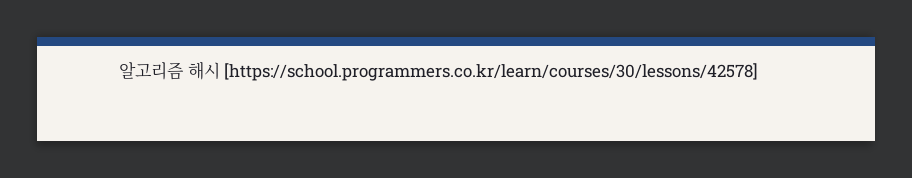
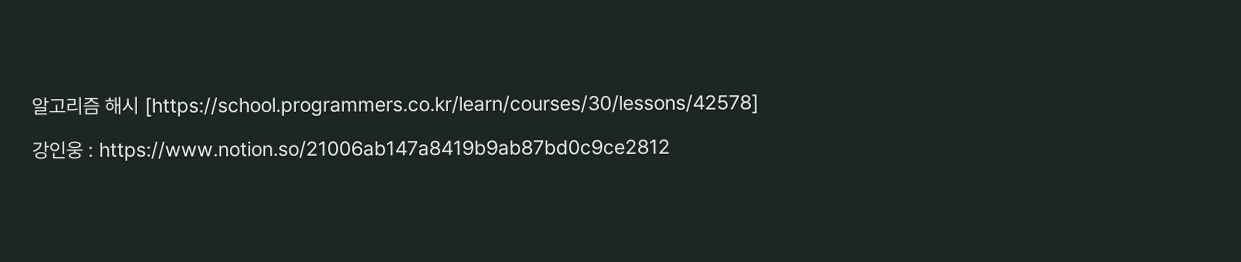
(759, 72) none -> [32,138,671,161] // 강인웅 : https://www.notion.so/21006ab147a8419b9ab87bd0c9ce2812

